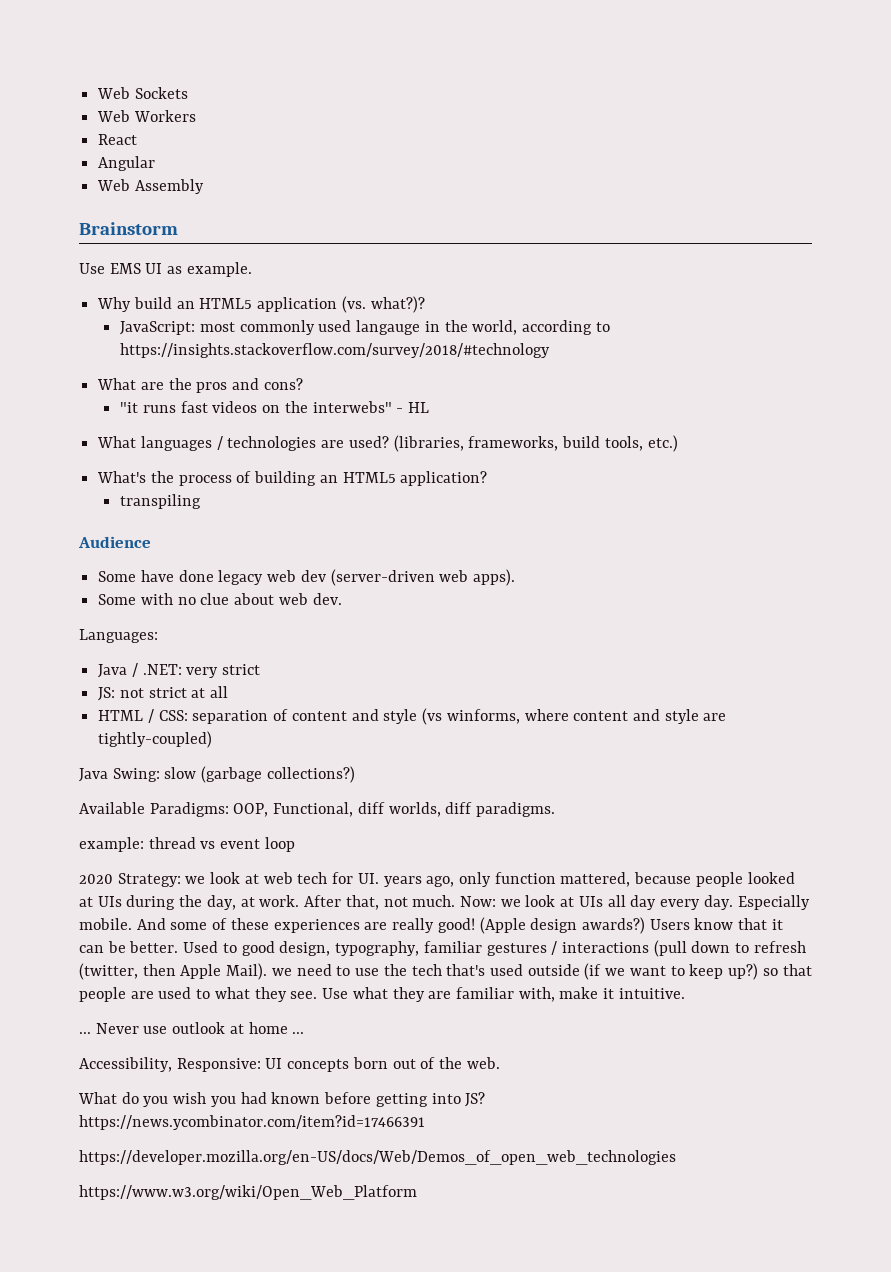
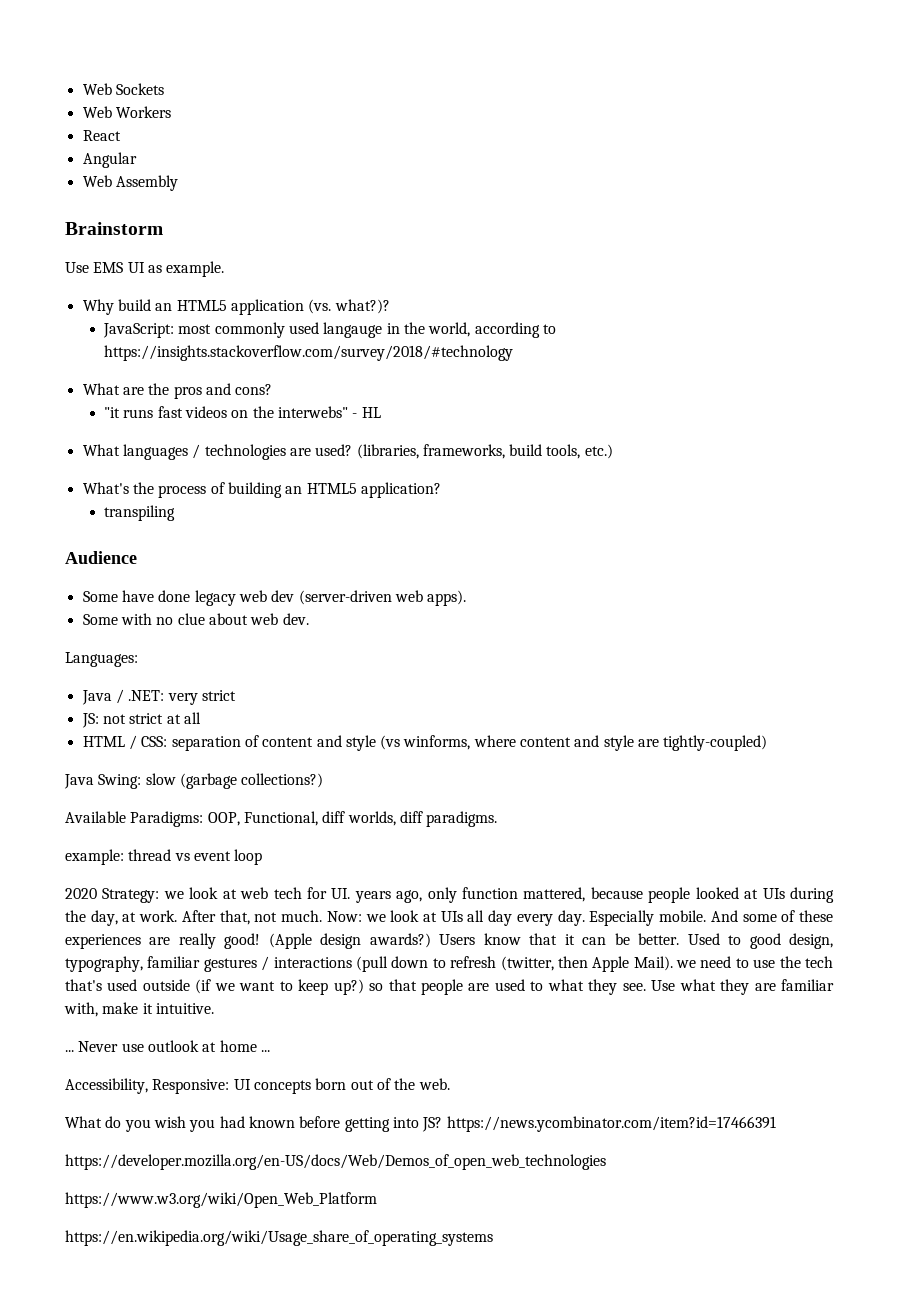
(417, 1192) none -> [65,1230,493,1246] // https://en.wikipedia.org/wiki/Usage_share_of_operating_systems

